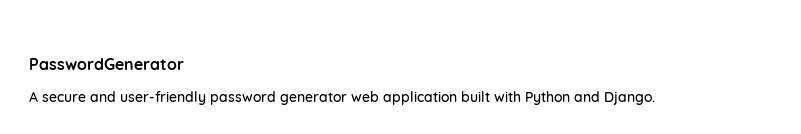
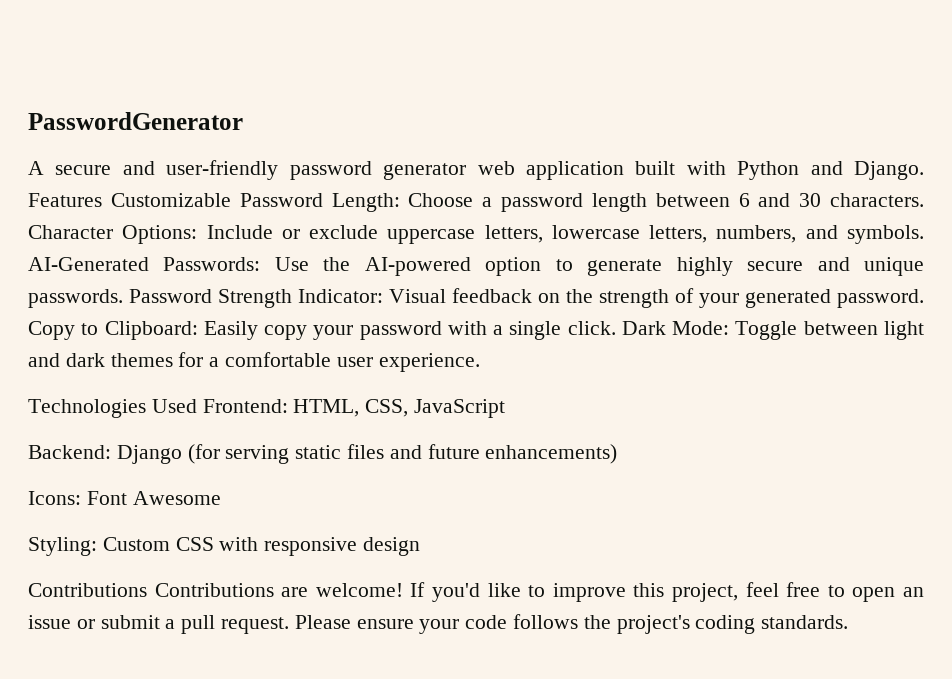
(655, 98) none -> [28,193,925,212] [28,225,924,244] [28,257,925,276] [28,288,924,308] [28,321,924,340] [28,352,480,372] [28,399,506,418] [28,444,618,464] [28,491,221,505] [28,537,421,556] [28,582,925,602] [28,614,849,634] Features Customizable Password Length: Choose a password length between 6 and 30 characters. Character Options: Include or exclude uppercase letters, lowercase letters, numbers, and symbols. AI-Generated Passwords: Use the AI-powered option to generate highly secure and unique passwords. Password Strength Indicator: Visual feedback on the strength of your generated password. Copy to Clipboard: Easily copy your password with a single click. Dark Mode: Toggle between light and dark themes for a comfortable user experience. // Technologies Used Frontend: HTML, CSS, JavaScript // Backend: Django (for serving static files and future enhancements) // Icons: Font Awesome // Styling: Custom CSS with responsive design // Contributions Contributions are welcome! If you'd like to improve this project, feel free to open an issue or submit a pull request. Please ensure your code follows the project's coding standards.

